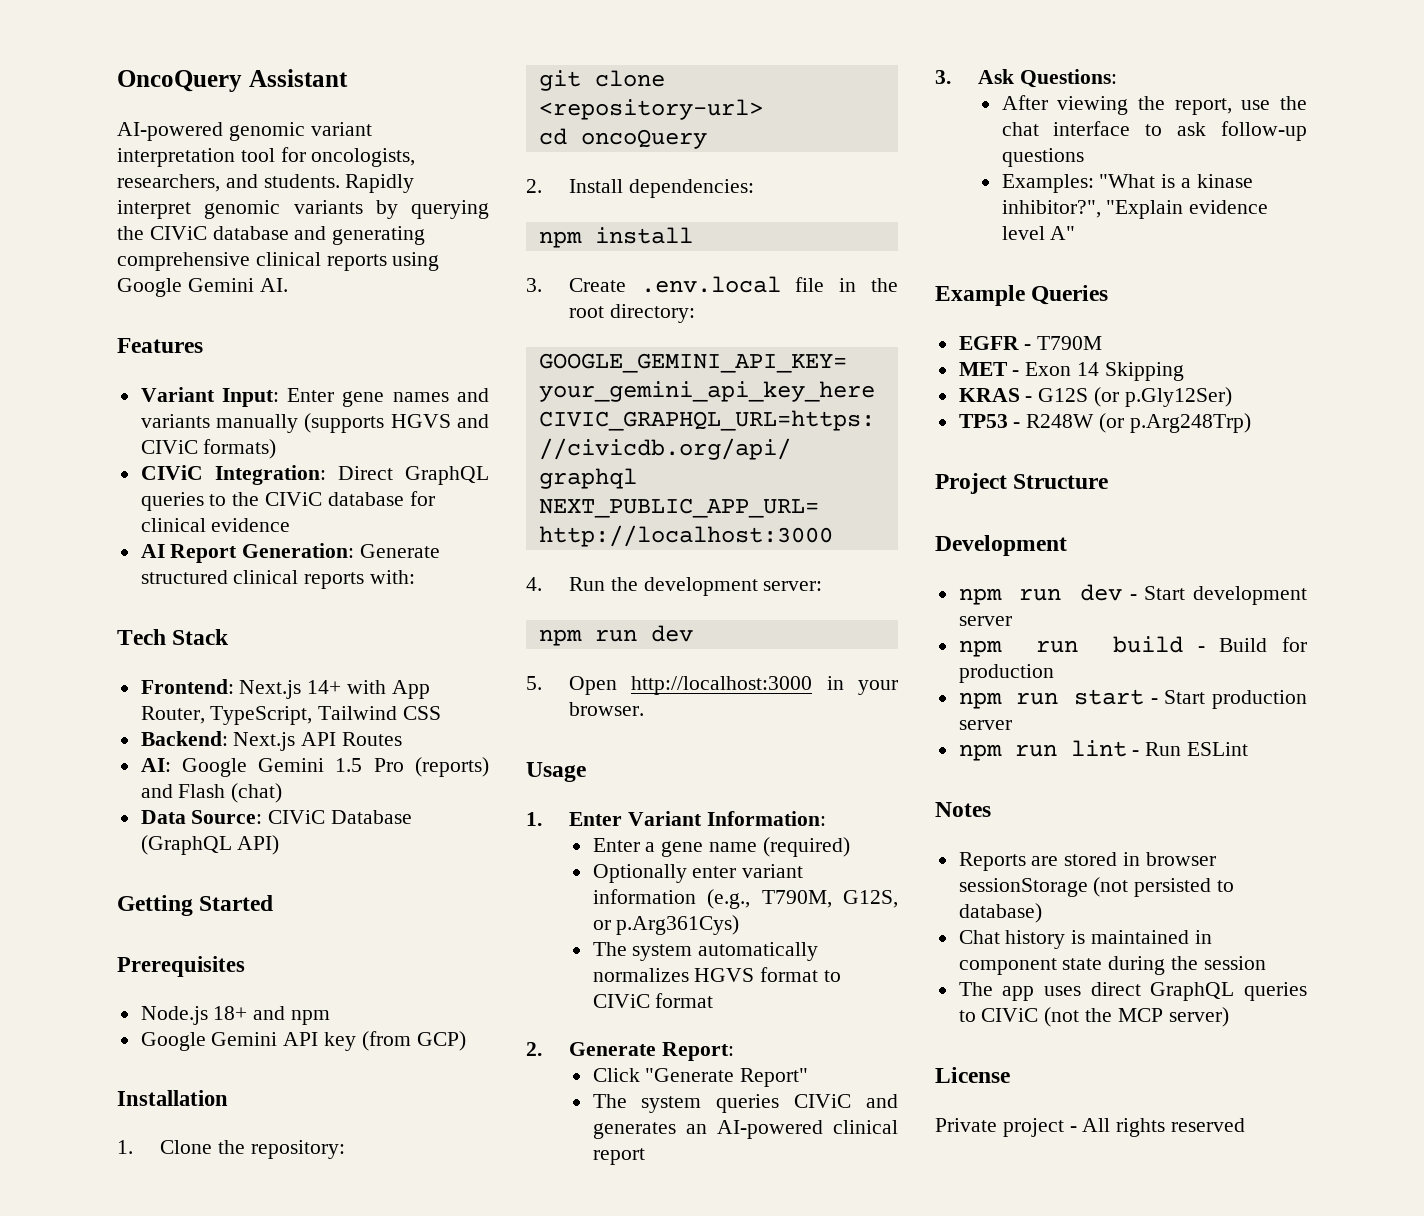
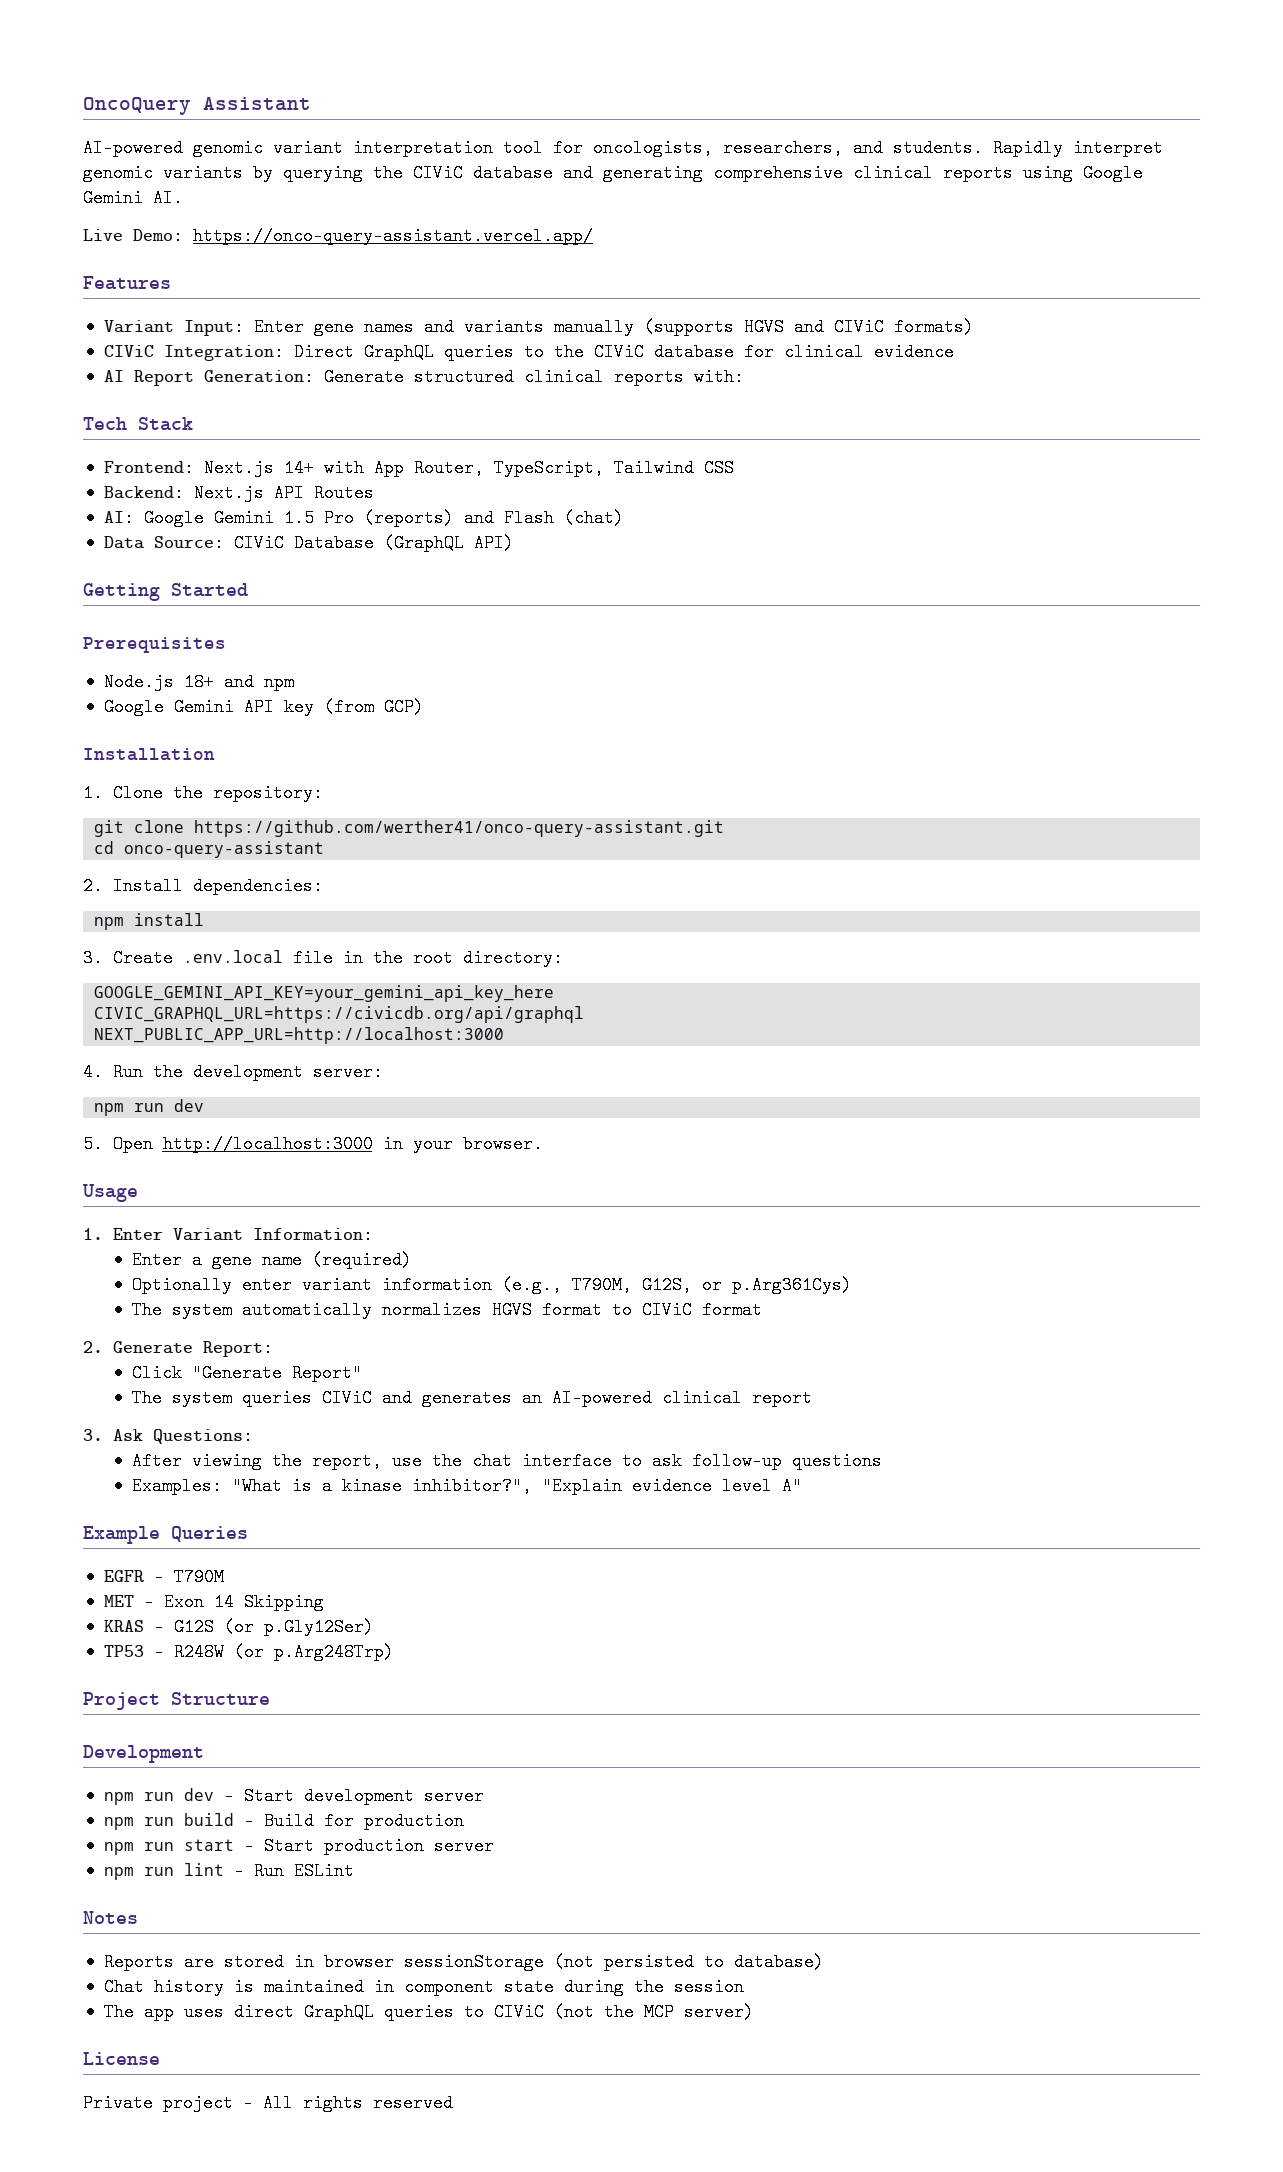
(288, 285) none -> [83,227,593,245] // Live Demo: https://onco-query-assistant.vercel.app/
[538,99,763,120] <repository-url> -> [194,820,725,837] https://github.com/werther41/onco-query-assistant.git
[580,129,707,149] oncoQuery -> [124,841,325,858] onco-query-assistant

